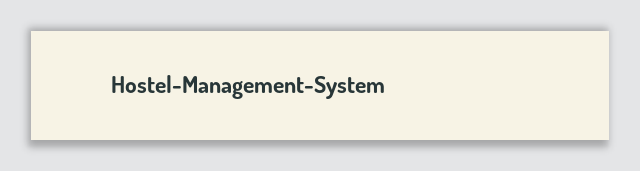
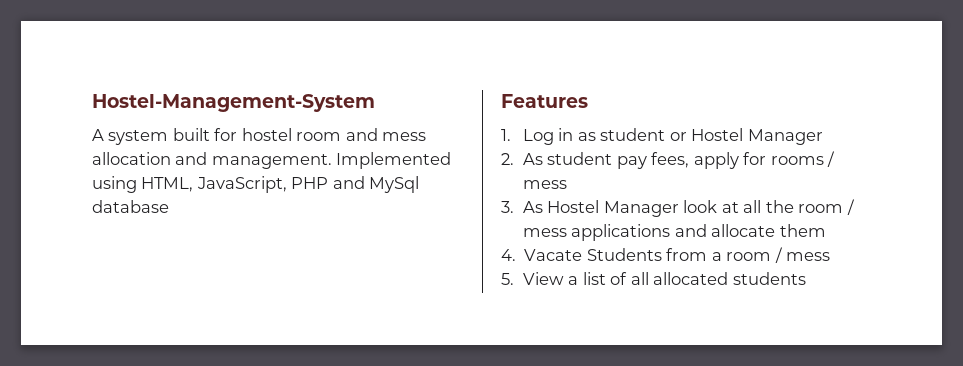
(385, 87) none -> [92,128,427,145] [92,152,452,169] [92,176,420,193] [92,200,169,213] [501,94,588,108] [501,128,823,145] [501,151,836,169] [522,180,567,189] [501,199,855,217] [522,224,826,241] [501,247,830,263] [501,272,806,285] // A system built for hostel room and mess allocation and management. Implemented using HTML, JavaScript, PHP and MySql database // Features // 1. Log in as student or Hostel Manager // 2. As student pay fees, apply for rooms / mess // 3. As Hostel Manager look at all the room / mess applications and allocate them // 4. Vacate Students from a room / mess // 5. View a list of all allocated students

